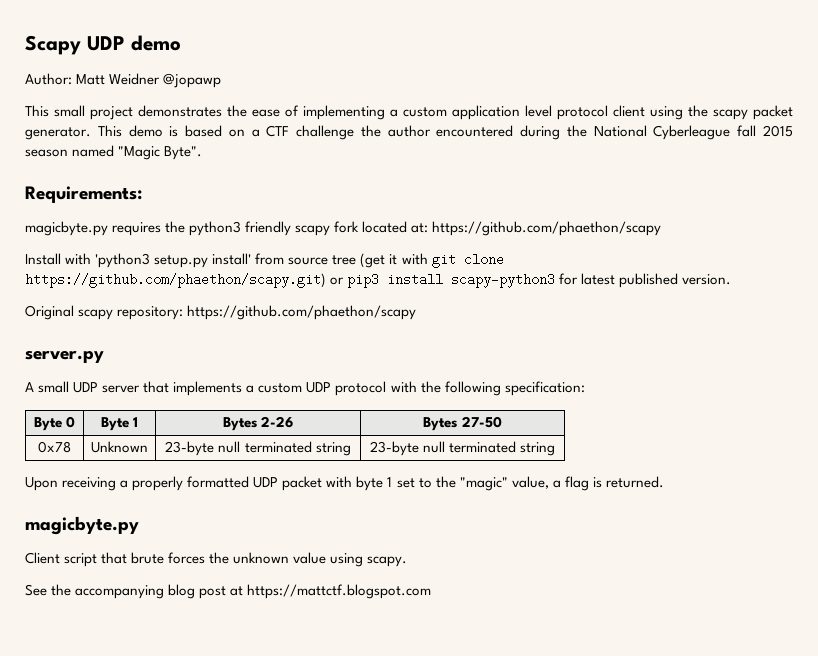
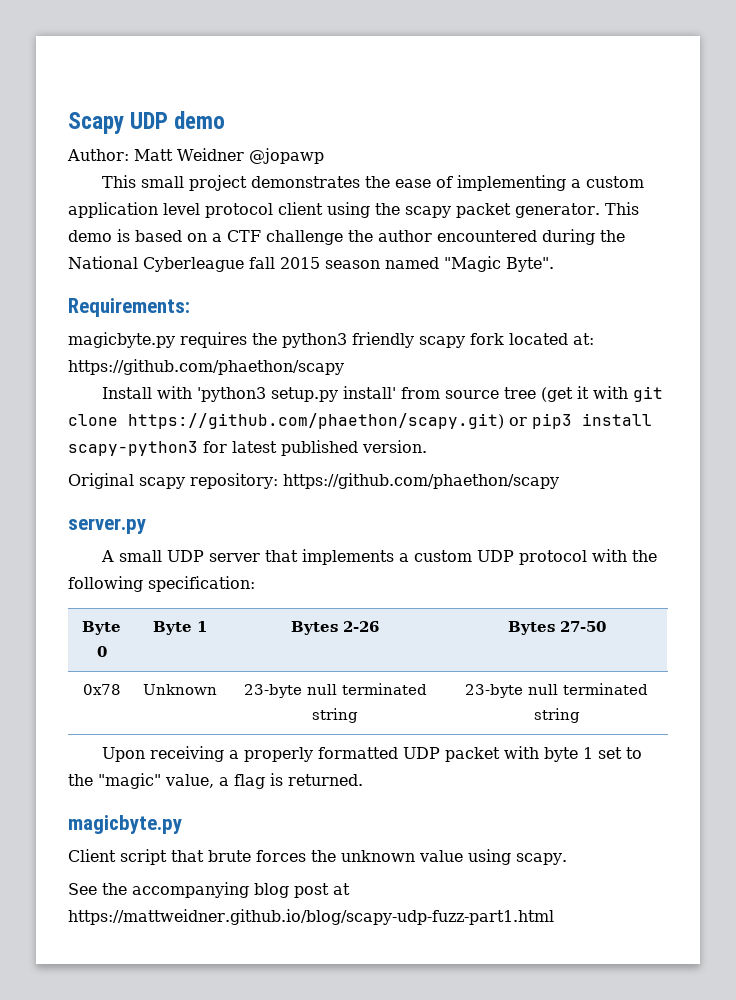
[247,584,432,599] https://mattctf.blogspot.com -> [68,909,554,925] https://mattweidner.github.io/blog/scapy-udp-fuzz-part1.html

